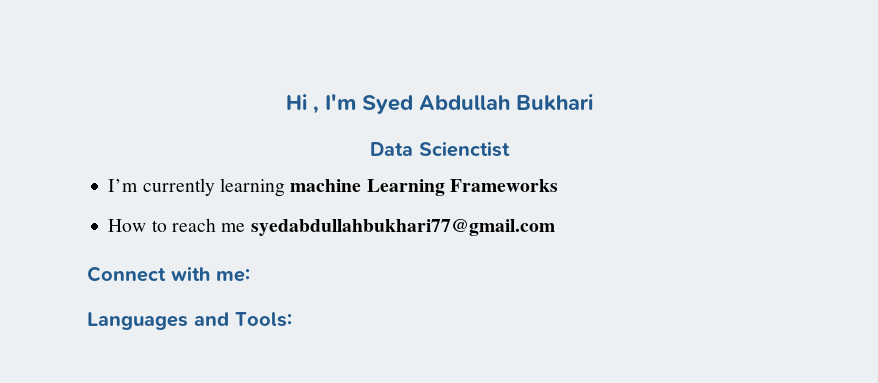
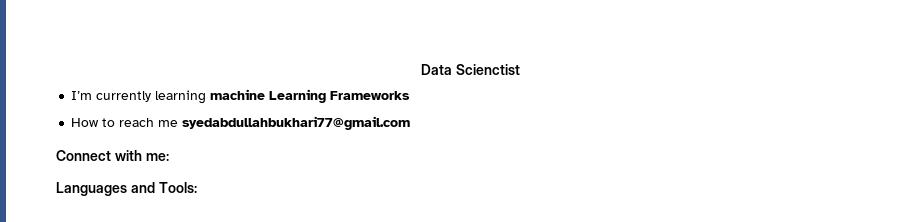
[285,94,593,114] Hi , I'm Syed Abdullah Bukhari // -> (421, 69) none

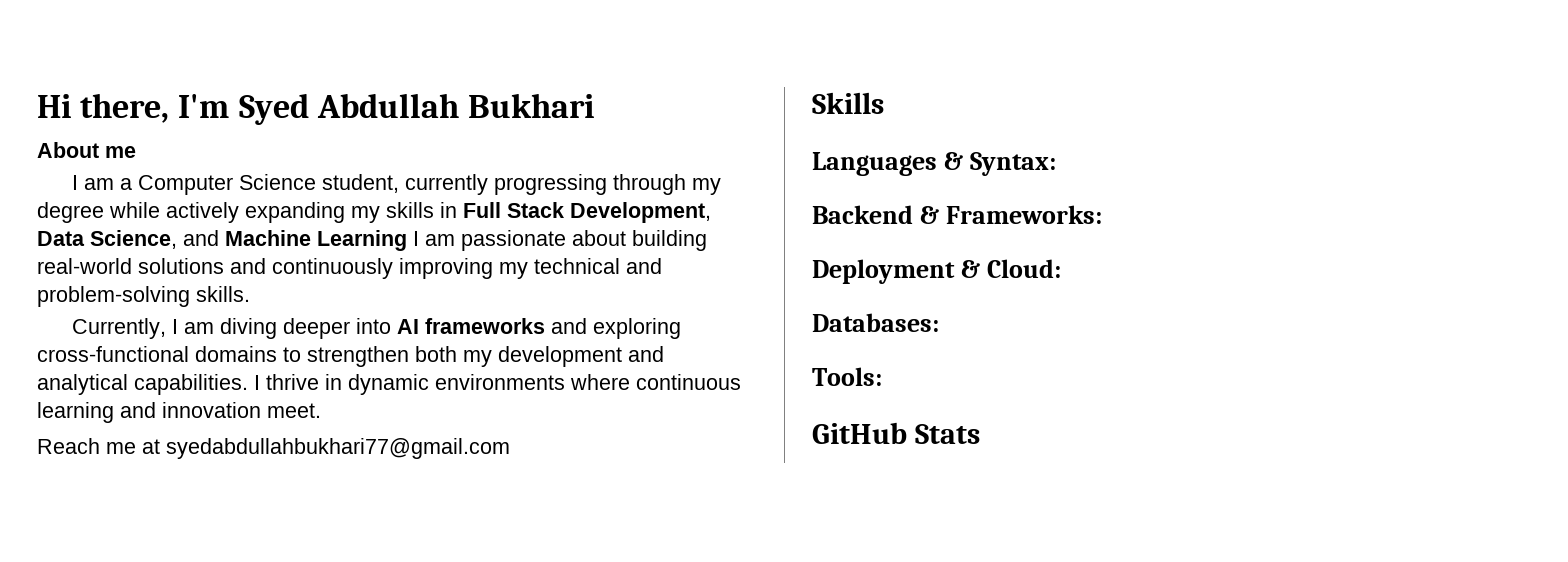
[421,64,520,75] [71,89,411,104] [71,116,411,130] [56,150,169,161] [56,182,155,196] Data Scienctist // I’m currently learning machine Learning Frameworks // How to reach me syedabdullahbukhari77@gmail.com // Connect with me: // Languages and -> [37,93,594,125] [37,142,136,158] [72,174,722,195] [37,202,711,223] [37,230,707,251] [37,258,662,279] [37,286,250,307] [72,318,682,339] [37,346,664,367] [37,374,741,395] [37,402,321,423] [37,438,510,459] [812,92,884,114] [812,152,1056,176] [812,205,1102,224] [812,259,1061,284] [812,313,939,332] Hi there, I'm Syed Abdullah Bukhari // About me // I am a Computer Science student, currently progressing through my degree while actively expanding my skills in Full Stack Development, Data Science, and Machine Learning I am passionate about building real-world solutions and continuously improving my technical and problem-solving skills. // Currently, I am diving deeper into AI frameworks and exploring cross-functional domains to strengthen both my development and analytical capabilities. I thrive in dynamic environments where continuous learning and innovation meet. // Reach me at syedabdullahbukhari77@gmail.com // Skills // Languages & Syntax: // Backend & Frameworks: // Deployment & Cloud: // Databases: //
(197, 187) none -> [812,422,980,444] // GitHub Stats

